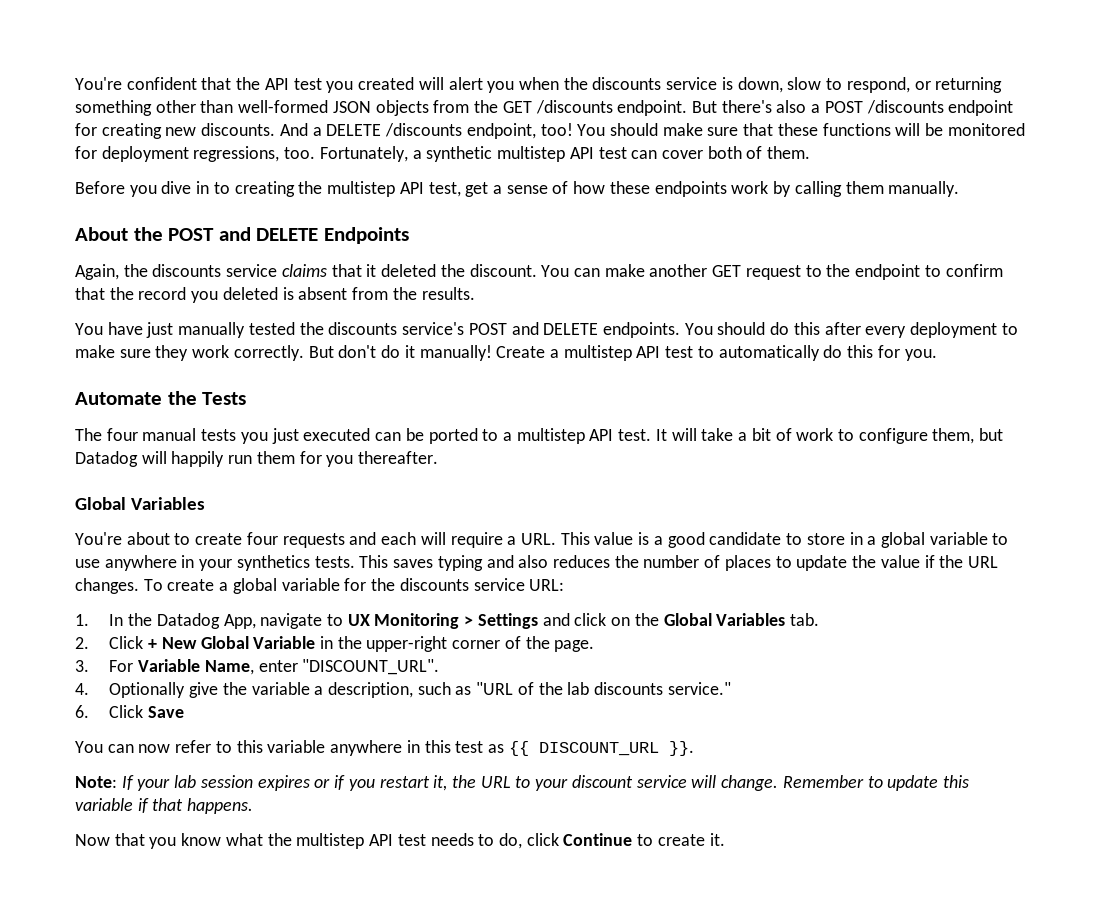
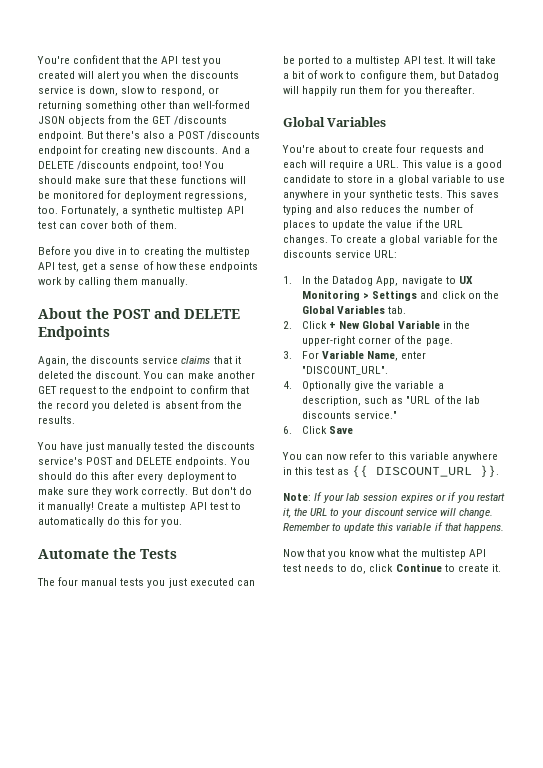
[236,555,310,571] synthetics -> [369,190,414,200] synthetic

